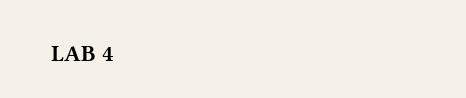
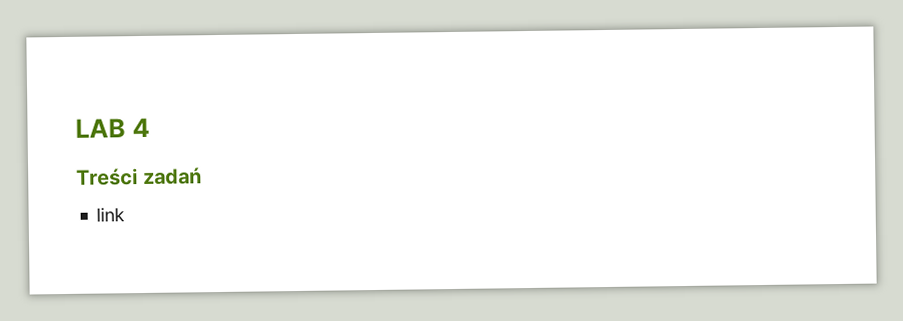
(115, 54) none -> [76,167,202,186] [96,207,126,222] // Treści zadań // link

